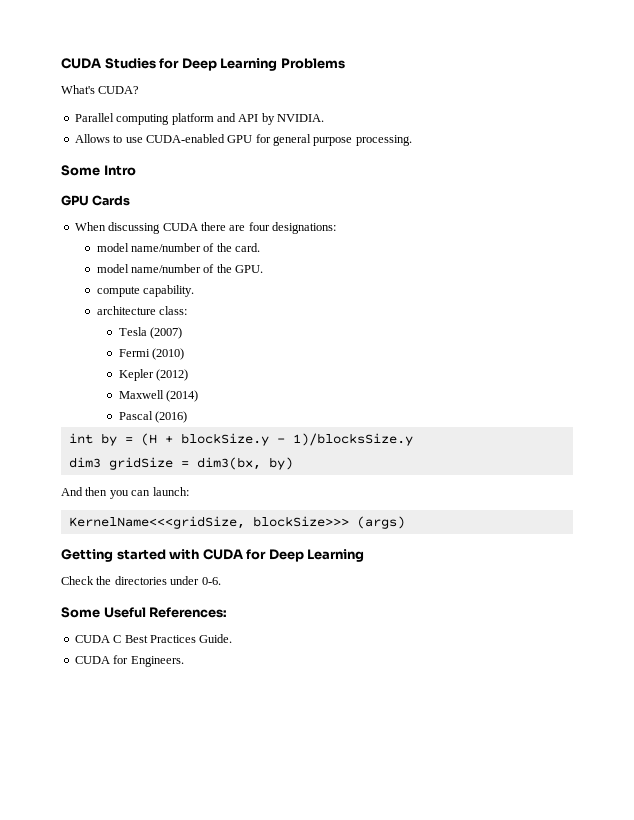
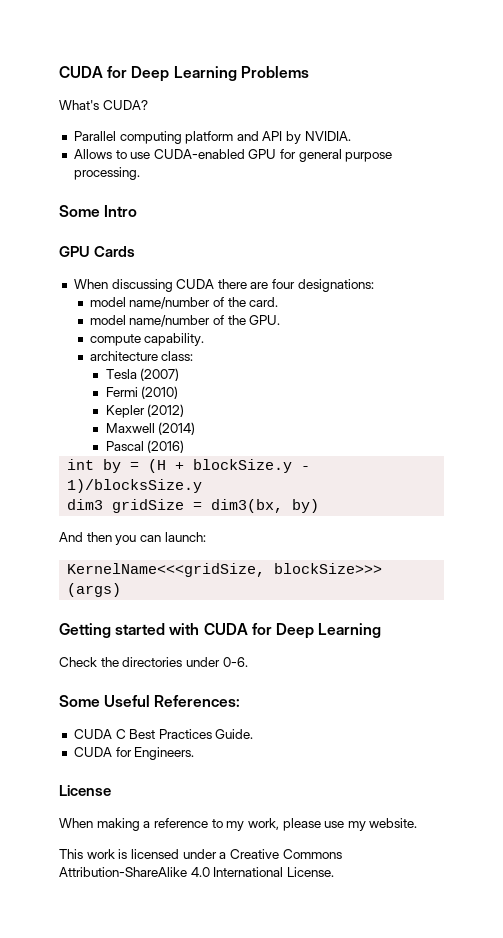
[61,58,156,69] CUDA Studies -> [59,66,103,78] CUDA
(184, 661) none -> [59,785,111,796] [59,818,418,831] [59,849,342,859] [59,867,334,877] // License // When making a reference to my work, please use my website. // This work is licensed under a Creative Commons Attribution-ShareAlike 4.0 International License.

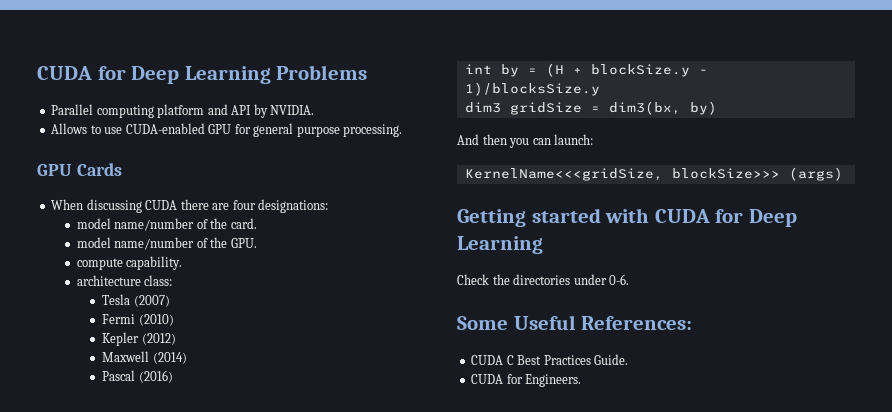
[59,100,148,110] // What's CUDA? -> (368, 72) none
[59,205,138,217] // Some Intro -> (403, 130) none
[59,785,111,796] [59,818,418,831] [59,849,342,859] [59,867,334,877] // License // When making a reference to my work, please use my website. // This work is licensed under a Creative Commons Attribution-ShareAlike 4.0 International License. -> (582, 380) none

